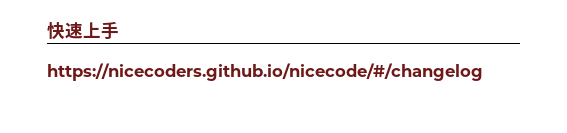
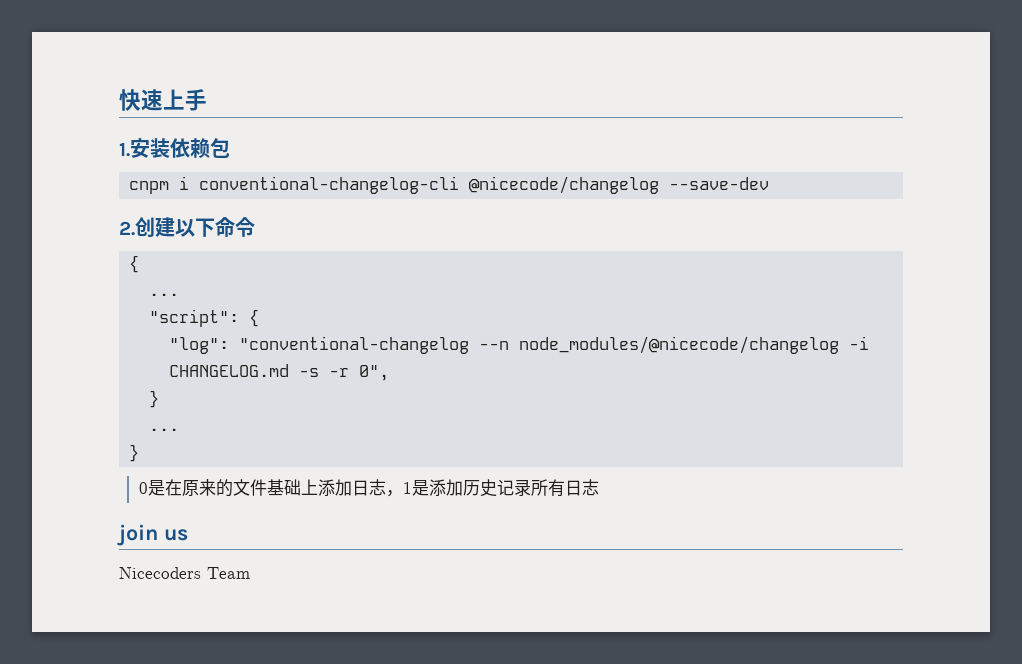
[47,63,483,81] https://nicecoders.github.io/nicecode/#/changelog -> [119,138,230,158] [129,176,770,194] [119,217,255,237] [129,255,140,273] [149,293,180,296] [149,309,260,327] [169,336,870,354] [169,364,390,381] [149,390,160,408] [149,428,180,431] [129,444,140,462] [138,479,599,497] [117,524,188,546] [119,567,250,579] 1.安装依赖包 // cnpm i conventional-changelog-cli @nicecode/changelog --save-dev // 2.创建以下命令 // { // ... // "script": { // "log": "conventional-changelog --n node_modules/@nicecode/changelog -i CHANGELOG.md -s -r 0", // } // ... // } // 0是在原来的文件基础上添加日志，1是添加历史记录所有日志 // join us // Nicecoders Team

